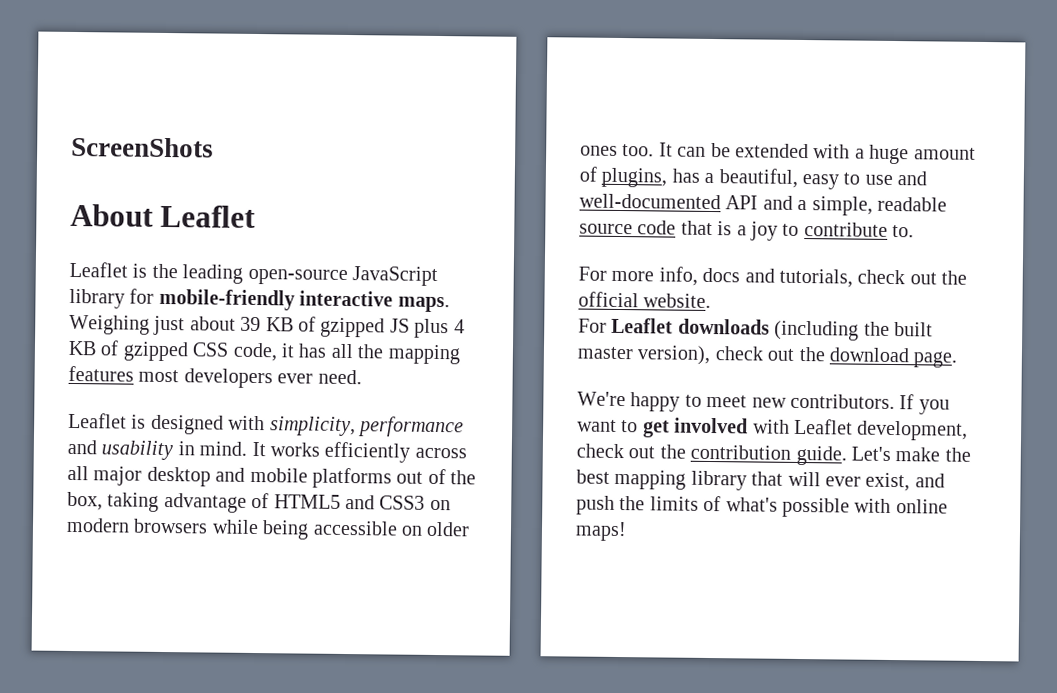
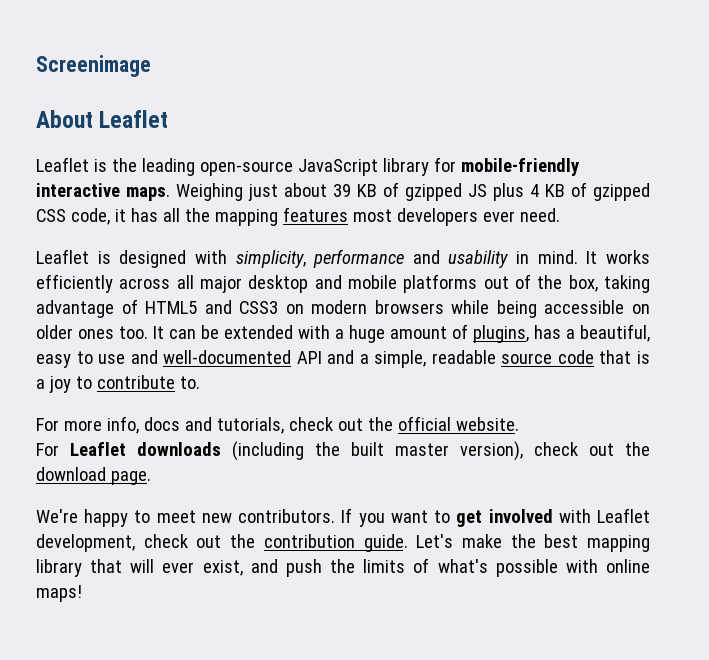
[71,136,214,158] ScreenShots -> [36,55,151,77] Screenimage

